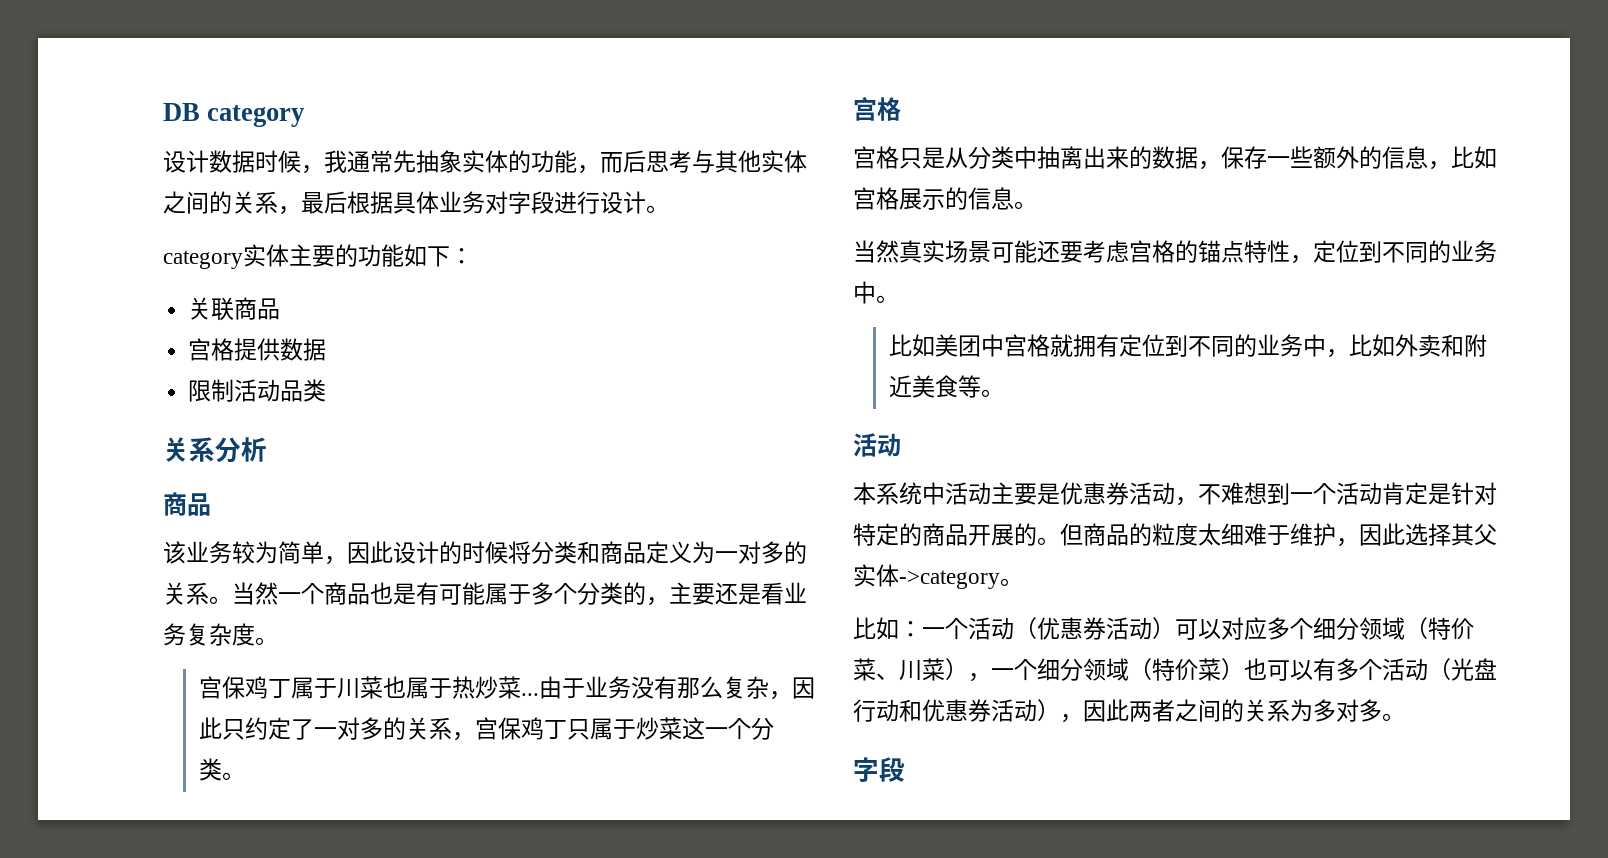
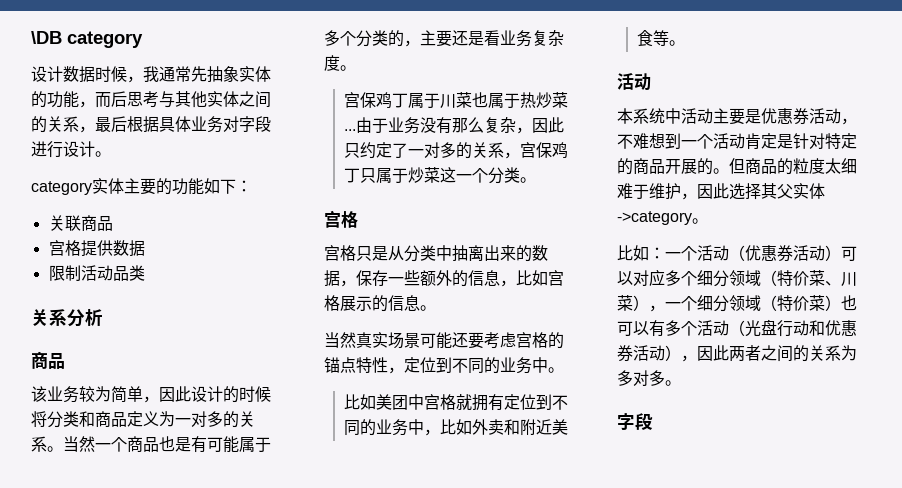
[163,103,200,121] DB -> [31,31,62,44] \DB

